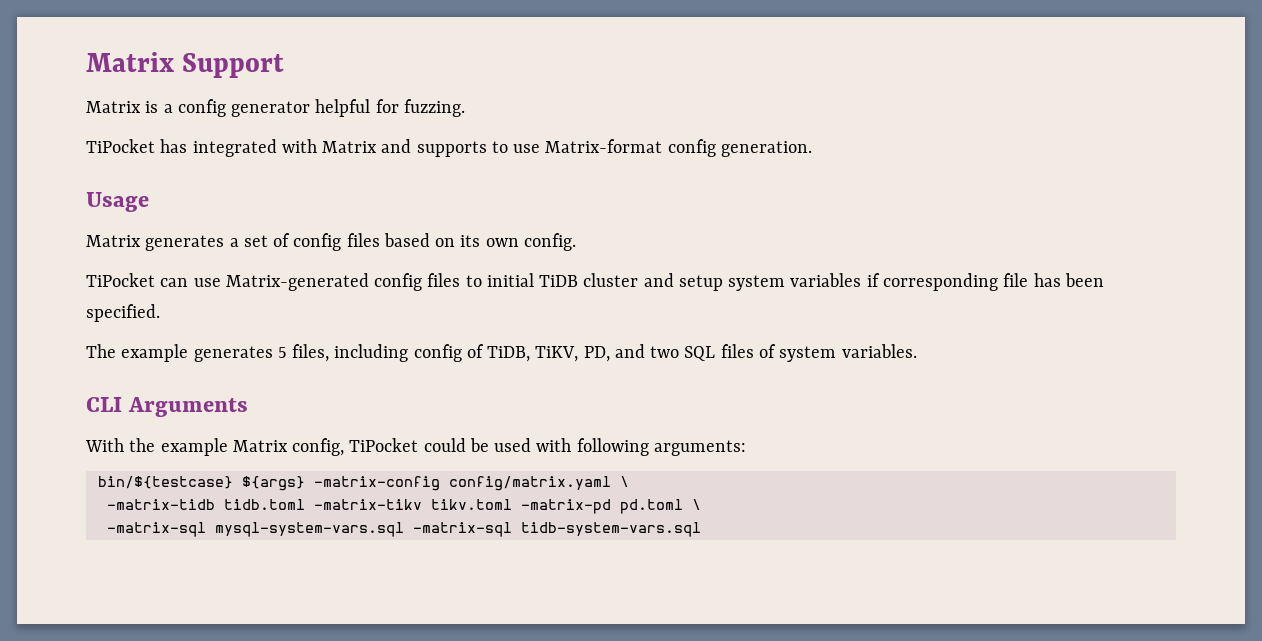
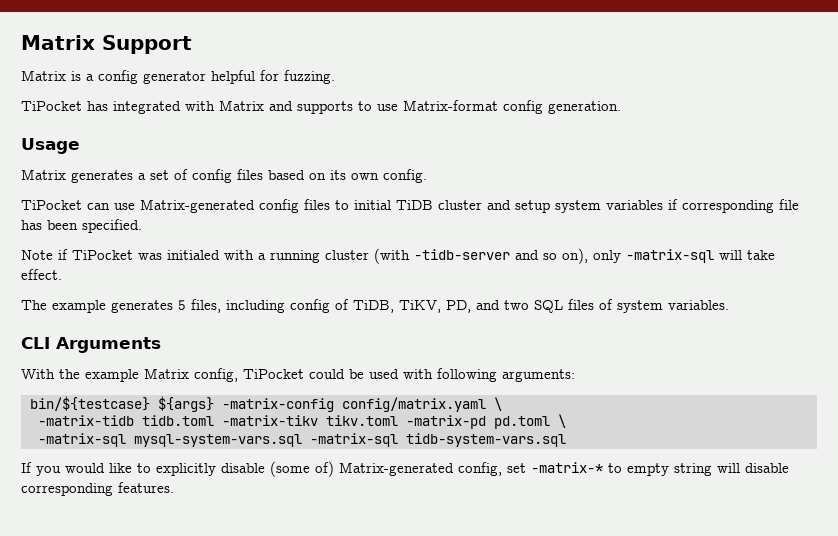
(160, 313) none -> [21,248,775,264] [21,269,62,280] // Note if TiPocket was initialed with a running cluster (with -tidb-server and so on), only -matrix-sql will take effect.
(701, 529) none -> [21,461,789,477] [21,482,174,496] // If you would like to explicitly disable (some of) Matrix-generated config, set -matrix-* to empty string will disable corresponding features.

